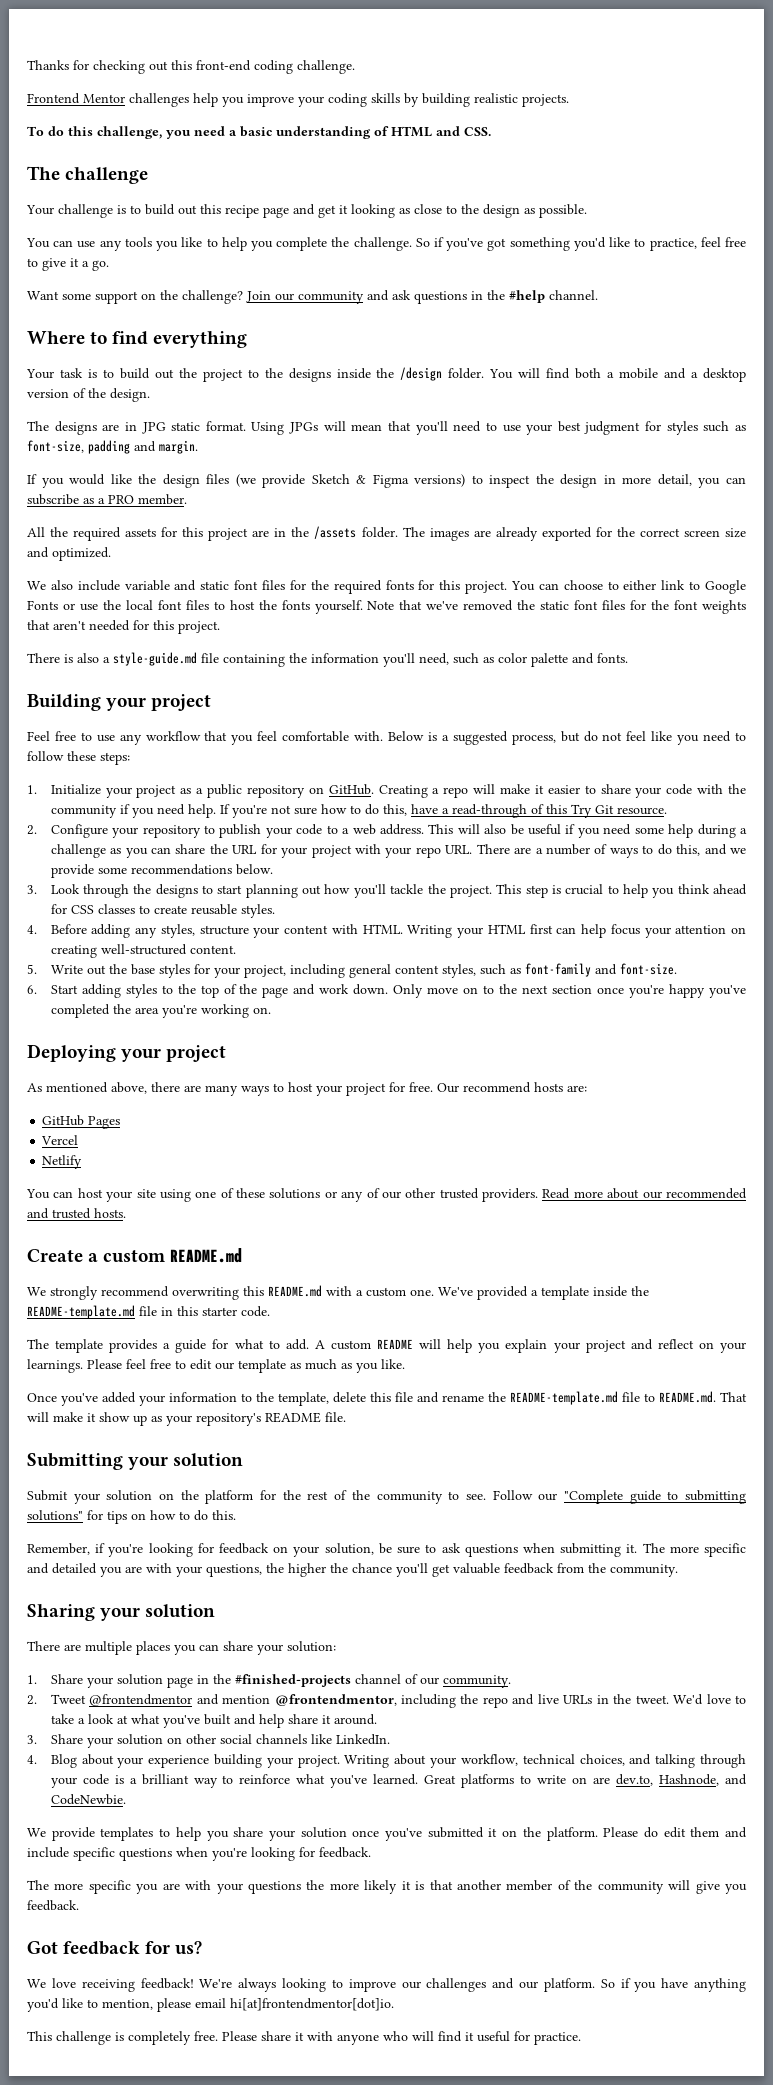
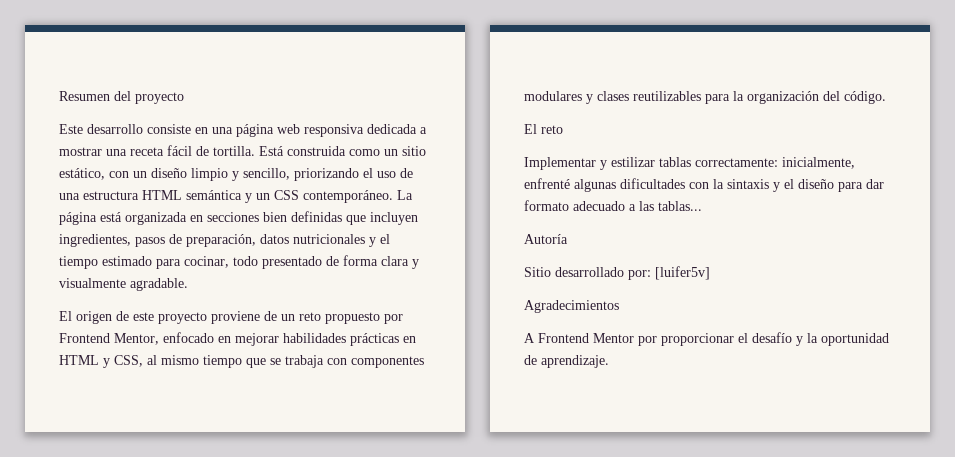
[27,60,355,74] [27,93,569,107] [27,126,491,139] [27,166,149,184] [26,204,587,218] [26,237,747,251] [27,258,109,271] [27,290,598,304] [27,331,248,348] [26,367,746,382] [27,388,150,402] [27,421,746,435] [27,440,198,454] [27,474,746,488] [27,494,187,505] [27,526,746,541] [27,547,111,561] [27,580,747,594] [27,600,746,614] [27,620,220,634] [27,652,628,667] [27,694,212,711] [27,731,747,745] [27,751,130,765] [27,784,747,798] [50,804,667,818] [27,824,748,838] [50,844,747,858] [50,864,273,878] [27,884,748,898] [50,904,275,918] [27,924,746,938] [50,944,236,958] [27,963,677,978] [27,984,746,998] [50,1004,271,1018] [27,1044,227,1062] [27,1082,587,1096] [42,1115,121,1129] [41,1135,79,1145] [42,1155,83,1169] [26,1188,748,1202] [27,1208,126,1219] [27,1248,243,1263] [27,1285,649,1300] [27,1305,270,1319] [27,1339,746,1353] [27,1359,405,1373] [27,1391,747,1406] [27,1412,346,1426] [27,1453,244,1470] [27,1490,747,1504] [27,1510,236,1524] [27,1543,747,1557] [27,1563,678,1577] [27,1604,216,1621] [27,1641,336,1655] [27,1674,511,1688] [27,1694,747,1708] [50,1714,377,1728] [27,1734,390,1748] [27,1754,746,1768] [50,1774,747,1788] [50,1794,126,1805] [27,1827,748,1841] [27,1847,371,1861] [27,1880,748,1894] [27,1900,79,1911] [27,1941,203,1955] [27,1978,747,1992] [27,1998,394,2012] [27,2031,581,2045] Thanks for checking out this front-end coding challenge. // Frontend Mentor challenges help you improve your coding skills by building realistic projects. // To do this challenge, you need a basic understanding of HTML and CSS. // The challenge // Your challenge is to build out this recipe page and get it looking as close to the design as possible. // You can use any tools you like to help you complete the challenge. So if you've got something you'd like to practice, feel free to give it a go. // Want some support on the challenge? Join our community and ask questions in the #help channel. // Where to find everything // Your task is to build out the project to the designs inside the /design folder. You will find both a mobile and a desktop version of the design. // The designs are in JPG static format. Using JPGs will mean that you'll need to use your best judgment for styles such as font-size, padding and margin. // If you would like the design files (we provide Sketch & Figma versions) to inspect the design in more detail, you can subscribe as a PRO member. // All the required assets for this project are in the /assets folder. The images are already exported for the correct screen size and optimized. // We also include variable and static font files for the required fonts for this project. You can choose to either link to Google Fonts or use the local font files to host the fonts yourself. Note that we've removed the static font files for the font weights that aren't needed for this project. // There is also a style-guide.md file containing the information you'll need, such as color palette and fonts. // Building your project // Feel free to use any workflow that you feel comfortable with. Below is a suggested process, but do not feel like you need to follow these steps: // 1. Initialize your project as a public repository on GitHub. Creating a repo will make it easier to share your code with the community if you need help. If you're not sure how to do this, have a read-through of this Try Git resource. // 2. Configure your repository to publish your code to a web address. This will also be useful if you need some help during a challenge as you can share the URL for your project with your repo URL. There are a number of ways to do this, and we provide some recommendations below. // 3. Look through the designs to start planning out how you'll tackle the project. This step is crucial to help you think ahead for CSS classes to create reusable styles. // 4. Before adding any styles, structure your content with HTML. Writing your HTML first can help focus your attention on creating well-structured content. // 5. Write out the base styles for your project, including general content styles, such as font-family and font-size. // 6. Start adding styles to the top of the page and work down. Only move on to the next section once you're happy you've completed the area you're working on. // Deploying your project // As mentioned above, there are many ways to host your project for free. Our recommend hosts are: // GitHub Pages // Vercel // Netlify // You can host your site using one of these solutions or any of our other trusted providers. Read more about our recommended and trusted hosts. // Create a custom README.md // We strongly recommend overwriting this README.md with a custom one. We've provided a template inside the README-template.md file in this starter code. // The template provides a guide for what to add. A custom README will help you explain your project and reflect on your learnings. Please feel free to edit our template as much as you like. // Once you've added your information to the template, delete this file and rename the README-template.md file to README.md. That will make it show up as your repository's README file. // Submitting your solution // Submit your solution on the platform for the rest of the community to see. Follow our "Complete guide to submitting solutions" for tips on how to do this. // Remember, if you're looking for feedback on your solution, be sure to ask questions when submitting it. The more specific and detailed you are with your questions, the higher the chance you'll get valuable feedback from the community. // Sharing your solution // There are multiple places you can share your solution: // 1. Share your solution page in the #finished-projects channel of our community. // 2. Tweet @frontendmentor and mention @frontendmentor, including the repo and live URLs in the tweet. We'd love to take a look at what you've built and help share it around. // 3. Share your solution on other social channels like LinkedIn. // 4. Blog about your experience building your project. Writing about your workflow, technical choices, and talking through your code is a brilliant way to reinforce what you've learned. Great platforms to write on are dev.to, Hashnode, and CodeNewbie. // We provide templates to help you share your solution once you've submitted it on the platform. Please do edit them and include specific questions when you're looking for feedback. // The more specific you are with your questions the more likely it is that another member of the community will give you feedback. // Got feedback for us? // We love receiving feedback! We're always looking to improve our challenges and our platform. So if you have anything you'd like to mention, please email hi[at]frontendmentor[dot]io. // This challenge is completely free. Please share it with anyone who will find it useful for practice. -> [59,91,184,104] [59,124,427,137] [59,145,426,156] [59,168,413,181] [59,190,413,203] [59,211,418,225] [59,234,390,247] [59,255,419,269] [59,278,188,291] [59,311,403,324] [59,332,416,346] [59,355,424,368] [524,91,886,104] [524,124,563,134] [524,157,855,170] [524,178,884,192] [524,200,702,211] [524,234,568,244] [524,266,710,280] [524,300,619,313] [524,332,889,346] [524,355,609,368] Resumen del proyecto // Este desarrollo consiste en una página web responsiva dedicada a mostrar una receta fácil de tortilla. Está construida como un sitio estático, con un diseño limpio y sencillo, priorizando el uso de una estructura HTML semántica y un CSS contemporáneo. La página está organizada en secciones bien definidas que incluyen ingredientes, pasos de preparación, datos nutricionales y el tiempo estimado para cocinar, todo presentado de forma clara y visualmente agradable. // El origen de este proyecto proviene de un reto propuesto por Frontend Mentor, enfocado en mejorar habilidades prácticas en HTML y CSS, al mismo tiempo que se trabaja con componentes modulares y clases reutilizables para la organización del código. // El reto // Implementar y estilizar tablas correctamente: inicialmente, enfrenté algunas dificultades con la sintaxis y el diseño para dar formato adecuado a las tablas... // Autoría // Sitio desarrollado por: [luifer5v] // Agradecimientos // A Frontend Mentor por proporcionar el desafío y la oportunidad de aprendizaje.

